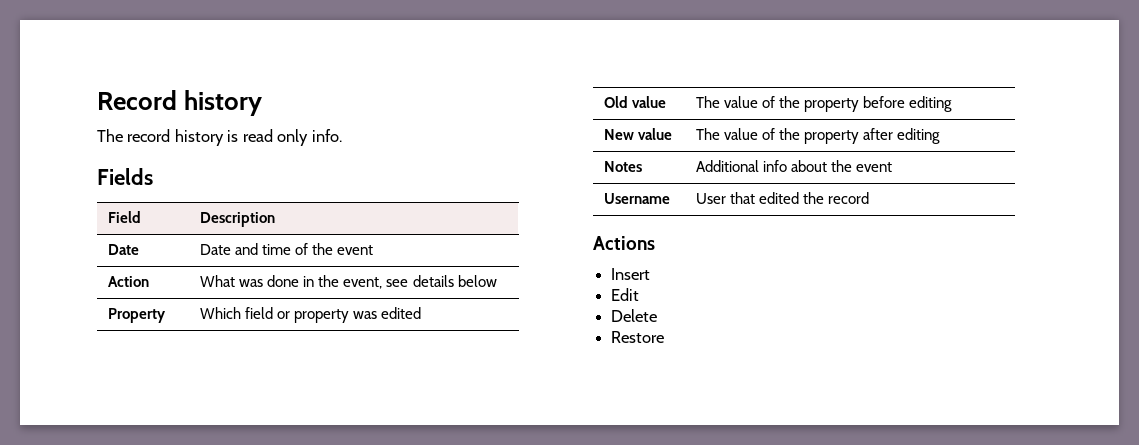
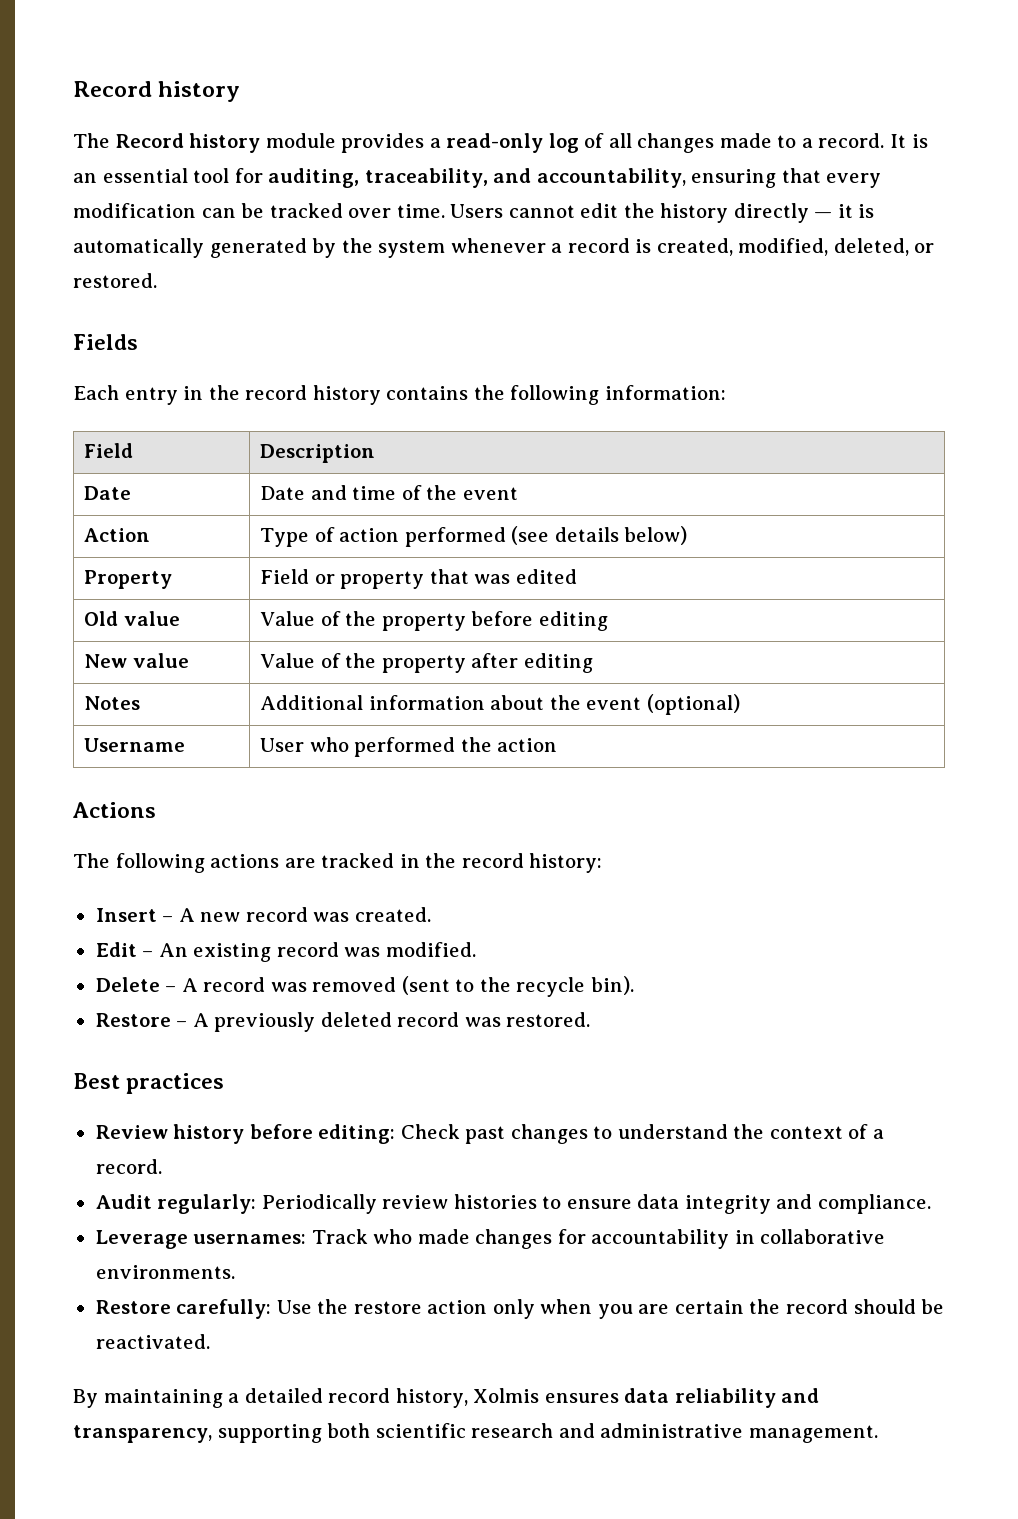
[127,129,342,146] [97,168,153,185] record history is read only info. // Fields -> [115,133,928,153] [73,168,882,188] [73,203,875,223] [73,238,935,258] [73,273,157,288] [73,334,138,350] [73,385,726,405] Record history module provides a read-only log of all changes made to a record. It is an essential tool for auditing, traceability, and accountability, ensuring that every modification can be tracked over time. Users cannot edit the history directly — it is automatically generated by the system whenever a record is created, modified, deleted, or restored. // Fields // Each entry in the record history contains the following information:
[200,275,497,289] What was done in the event, see details below -> [260,526,688,547] Type of action performed (see details below)
[200,307,274,319] Which field -> [260,569,310,584] Field
(350, 316) none -> [429,569,469,584] that
[696,96,759,108] The value -> [260,611,316,626] Value
[696,128,759,140] The value -> [260,653,316,668] Value
[763,160,788,172] info -> [368,695,485,710] information
(893, 167) none -> [646,694,740,715] (optional)
[730,192,870,204] [593,236,655,250] [611,268,651,280] [611,288,640,301] [611,309,658,322] [611,331,665,343] that edited the record // Actions // Insert // Edit // Delete // Restore -> [309,737,558,757] [72,802,156,818] [73,853,603,873] [95,907,431,922] [95,942,476,962] [95,976,634,997] [95,1012,591,1032] [73,1073,225,1094] [95,1124,884,1144] [95,1159,162,1174] [95,1194,931,1214] [95,1229,886,1249] [95,1265,235,1279] [95,1299,945,1319] [95,1334,210,1349] [73,1388,820,1408] [73,1423,878,1443] who performed the action // Actions // The following actions are tracked in the record history: // Insert – A new record was created. // Edit – An existing record was modified. // Delete – A record was removed (sent to the recycle bin). // Restore – A previously deleted record was restored. // Best practices // Review history before editing: Check past changes to understand the context of a record. // Audit regularly: Periodically review histories to ensure data integrity and compliance. // Leverage usernames: Track who made changes for accountability in collaborative environments. // Restore carefully: Use the restore action only when you are certain the record should be reactivated. // By maintaining a detailed record history, Xolmis ensures data reliability and transparency, supporting both scientific research and administrative management.

